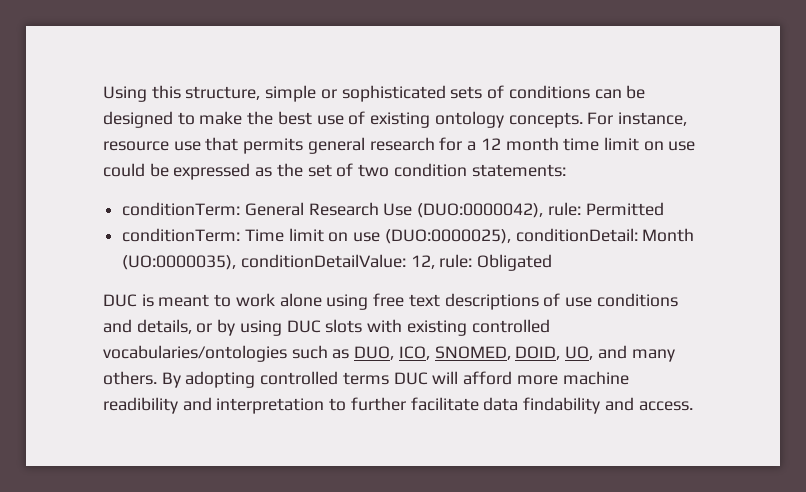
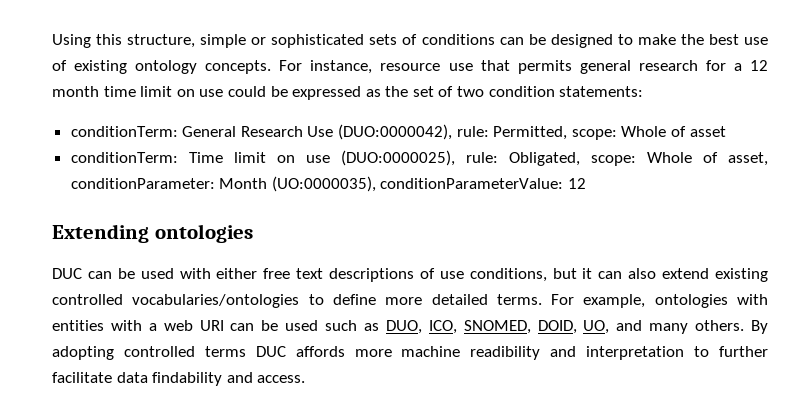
[585,202,664,216] Permitted -> [493,126,726,140] Permitted, scope: Whole of asset
[515,228,695,242] [122,254,553,271] [103,293,369,310] conditionDetail: Month (UO:0000035), conditionDetailValue: 12, rule: Obligated // DUC is meant to work alone using -> [465,152,768,166] [70,176,587,192] [52,224,253,243] [52,268,258,279] rule: Obligated, scope: Whole of asset, conditionParameter: Month (UO:0000035), conditionParameterValue: 12 // Extending ontologies // DUC can be used with either
[596,293,678,307] [103,319,550,336] [103,345,287,362] conditions and details, or by using DUC slots with existing controlled vocabularies/ontologies -> [469,268,768,282] [52,294,768,308] [52,320,319,331] conditions, but it can also extend existing controlled vocabularies/ontologies to define more detailed terms. For example, ontologies with entities with a web URI can be used
[432,371,513,385] will afford -> [295,346,345,357] affords

